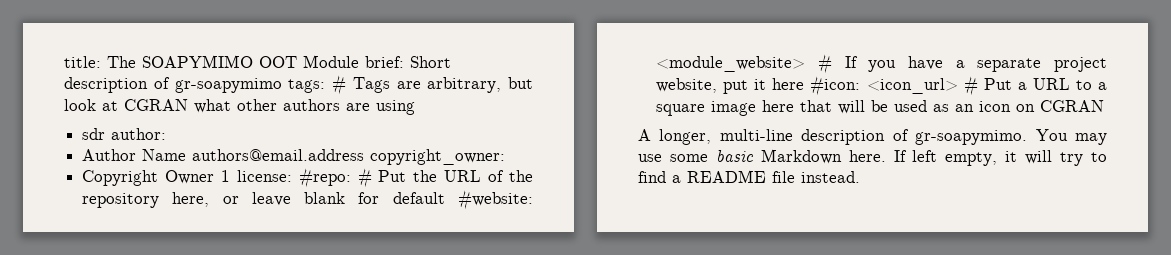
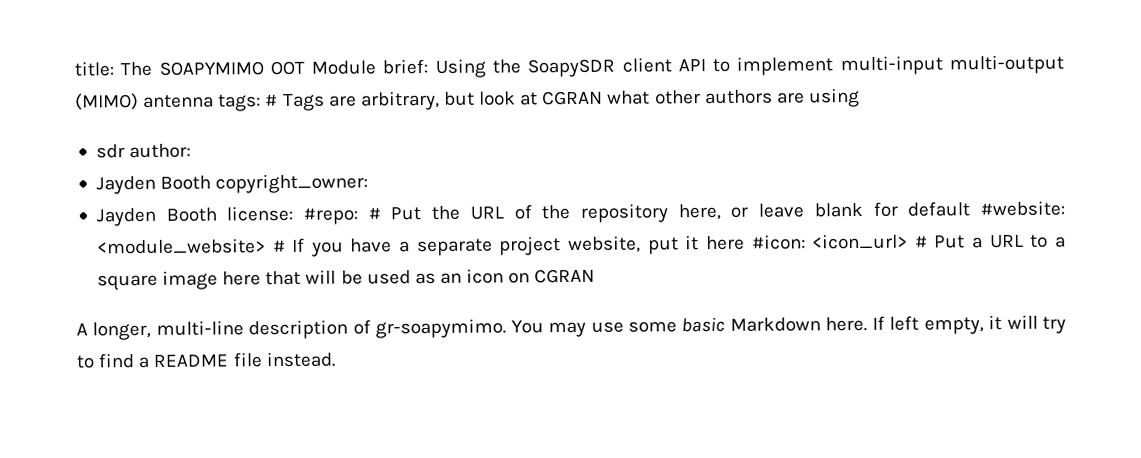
[410,56,451,68] [64,77,282,93] Short description of gr-soapymimo -> [434,54,1065,78] [75,93,215,111] Using the SoapySDR client API to implement multi-input multi-output (MIMO) antenna
[82,149,506,165] [82,170,230,186] Author Name authors@email.address copyright_owner: // Copyright Owner 1 -> [95,173,369,195] [95,207,217,227] Jayden Booth copyright_owner: // Jayden Booth

